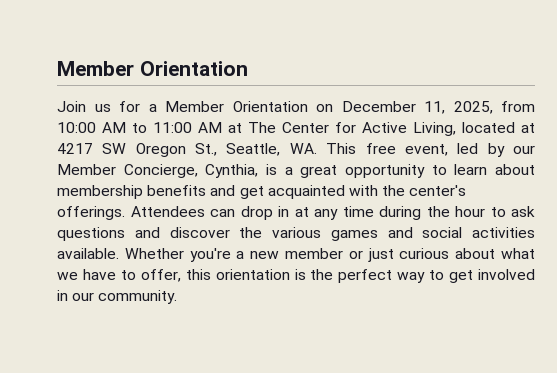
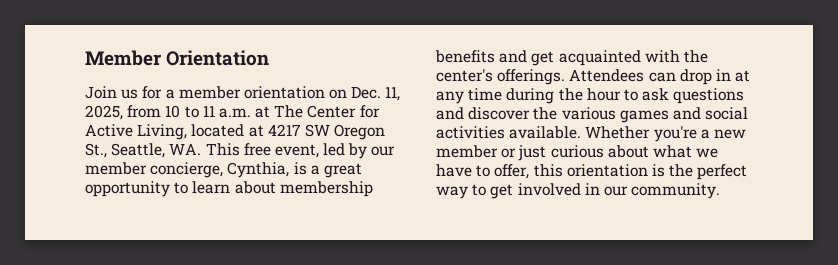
[165,101,535,114] [57,122,222,133] Member Orientation on December 11, 2025, from 10:00 AM to 11:00 AM -> [178,86,401,101] [85,105,251,120] member orientation on Dec. 11, 2025, from 10 to 11 a.m.
[57,164,198,178] Member Concierge, -> [85,162,224,178] member concierge,

